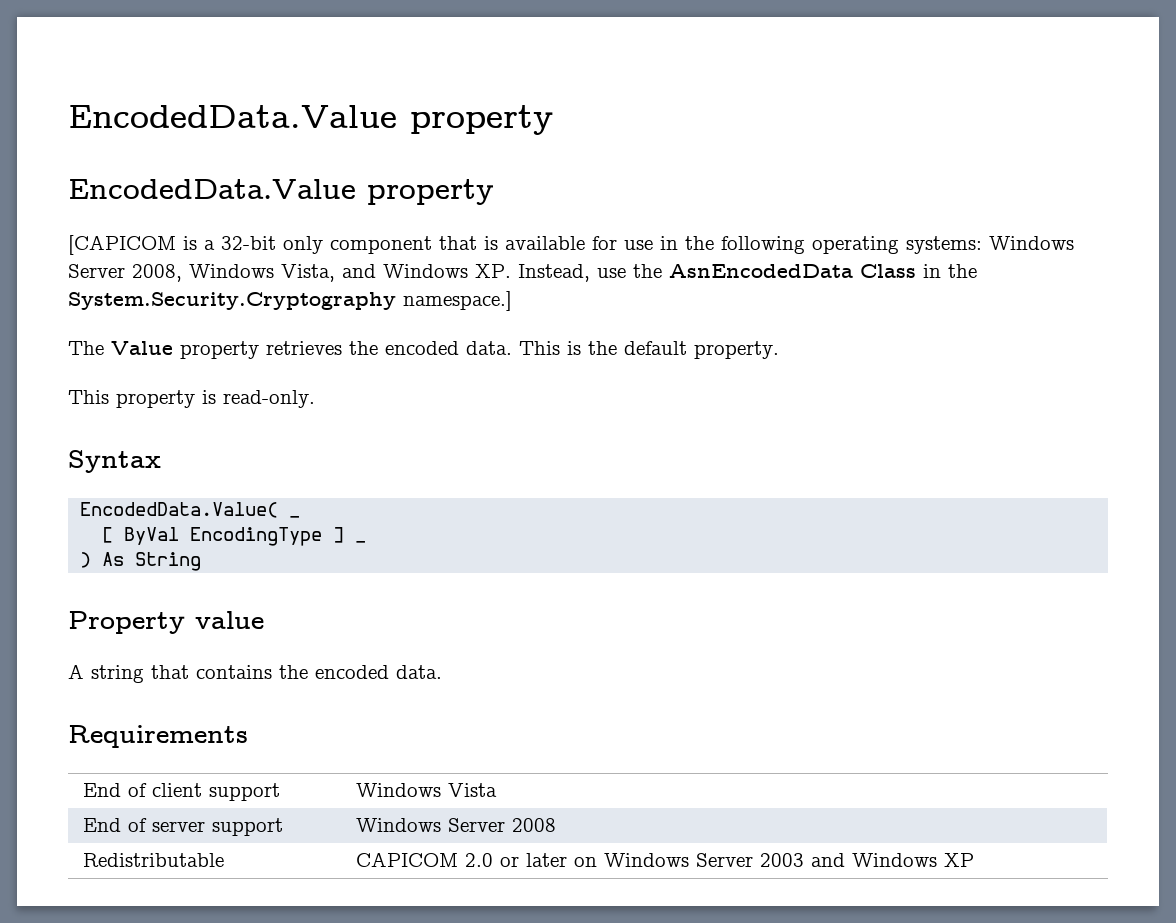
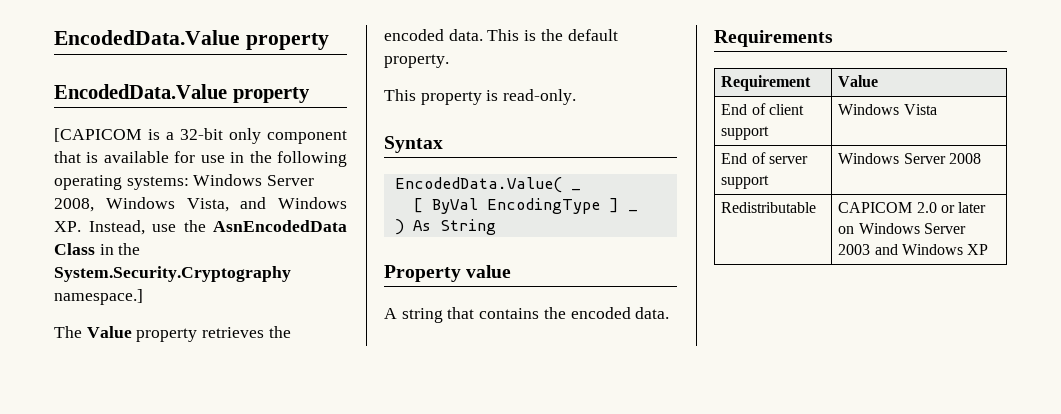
(248, 736) none -> [721,75,812,91] [838,75,879,87] // Requirement | Value

